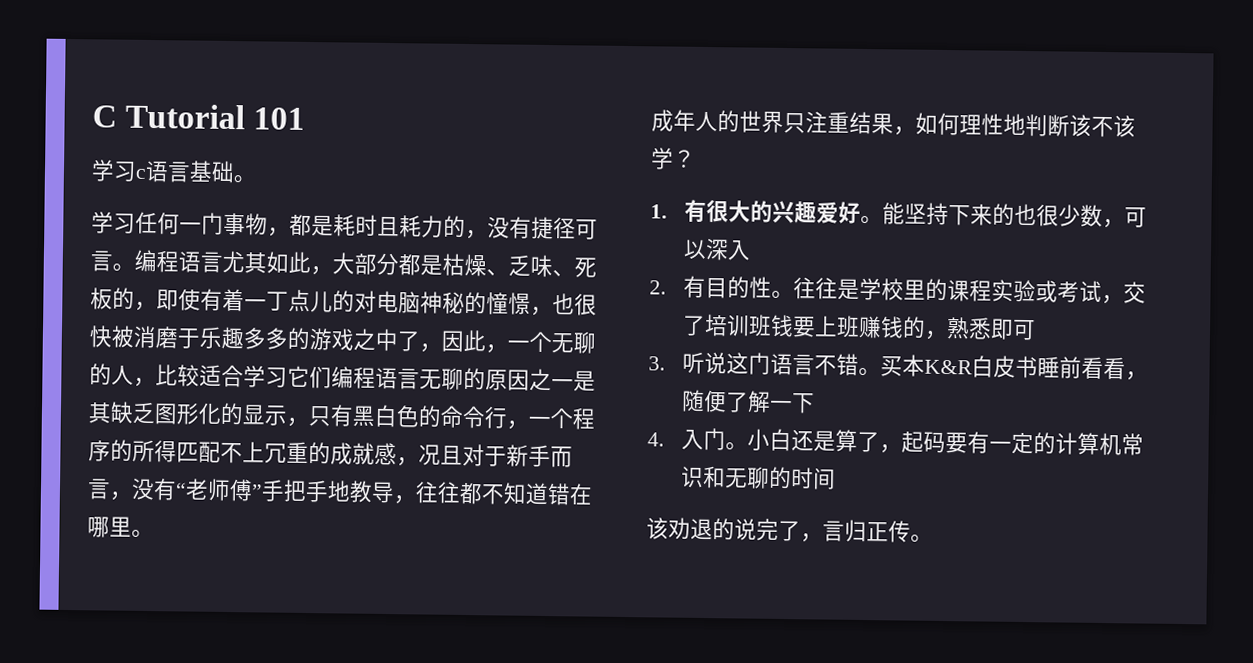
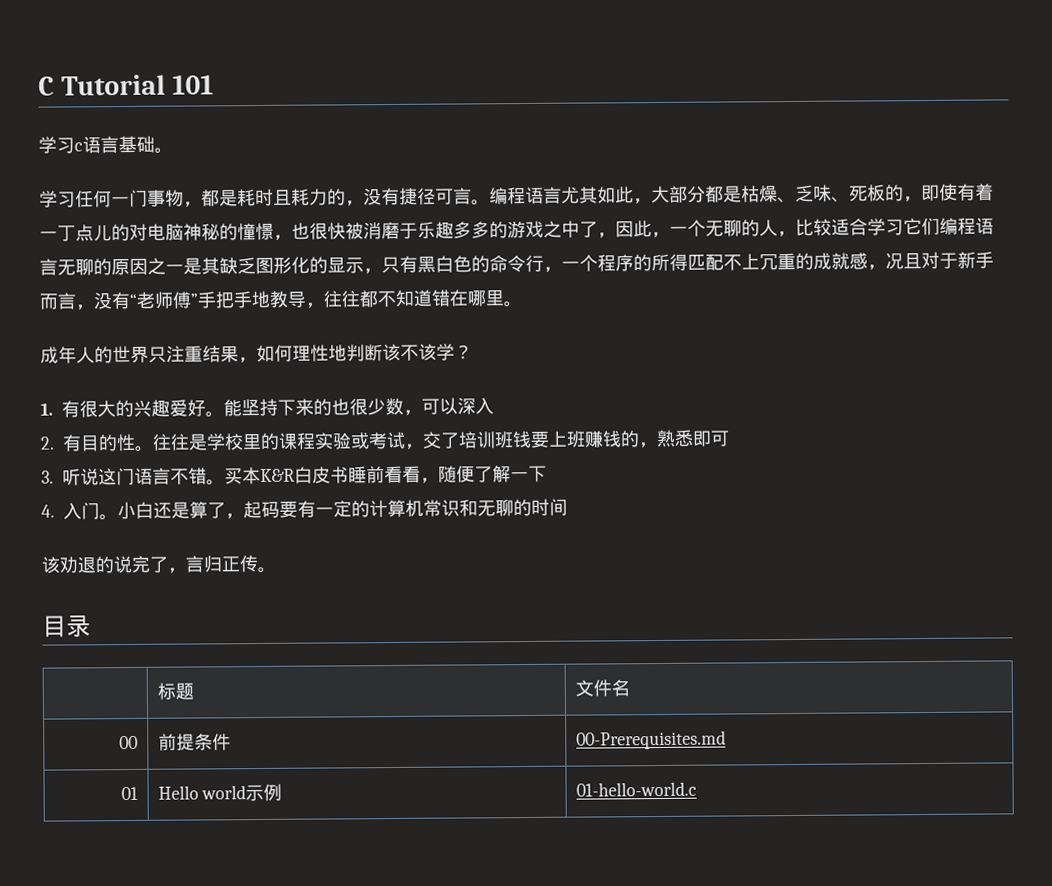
(933, 538) none -> [42,615,91,638] [156,682,194,700] [574,679,630,697] [119,735,139,750] [157,733,231,751] [575,730,726,750] [121,786,139,801] [157,783,283,802] [575,781,697,797] // 目录 // | 标题 | 文件名 // 00 | 前提条件 | 00-Prerequisites.md // 01 | Hello world示例 | 01-hello-world.c

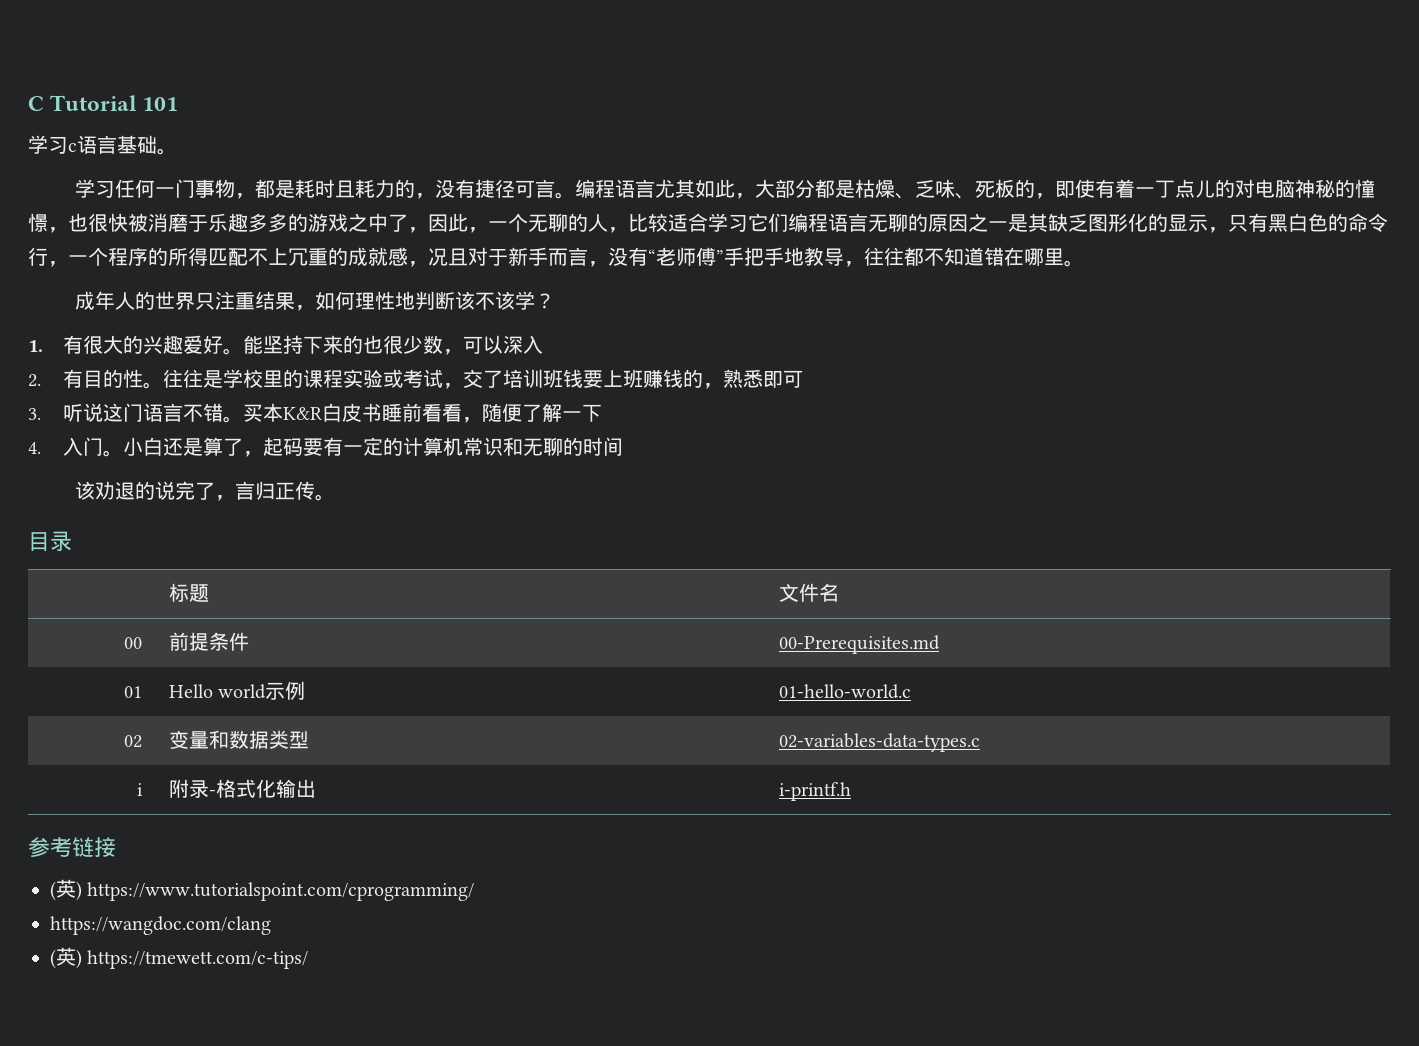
(697, 789) none -> [124,735,143,748] [168,730,309,749] [778,733,980,752] [137,783,144,796] [168,779,316,798] [778,782,851,801] [28,837,116,858] [50,879,475,901] [50,916,271,935] [50,947,309,969] // 02 | 变量和数据类型 | 02-variables-data-types.c // i | 附录-格式化输出 | i-printf.h // 参考链接 // (英) https://www.tutorialspoint.com/cprogramming/ // https://wangdoc.com/clang // (英) https://tmewett.com/c-tips/

